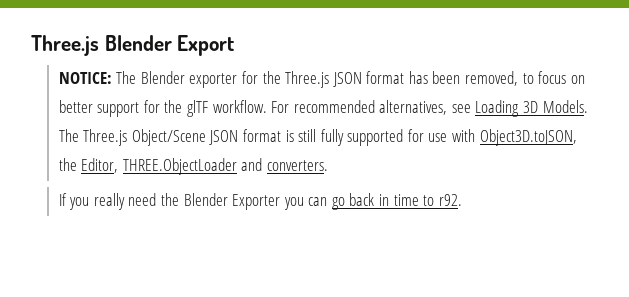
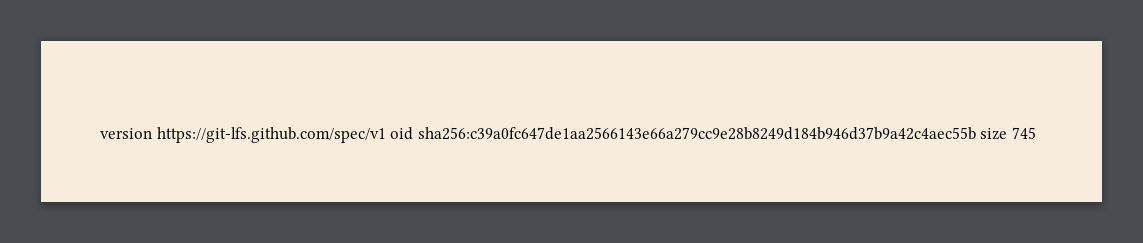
[31,35,235,56] [58,71,585,88] [58,100,588,117] [58,129,577,146] [58,158,328,175] [58,193,462,210] Three.js Blender Export // NOTICE: The Blender exporter for the Three.js JSON format has been removed, to focus on better support for the glTF workflow. For recommended alternatives, see Loading 3D Models. The Three.js Object/Scene JSON format is still fully supported for use with Object3D.toJSON, the Editor, THREE.ObjectLoader and converters. // If you really need the Blender Exporter you can go back in time to r92. -> [100,127,1036,143] version https://git-lfs.github.com/spec/v1 oid sha256:c39a0fc647de1aa2566143e66a279cc9e28b8249d184b946d37b9a42c4aec55b size 745

